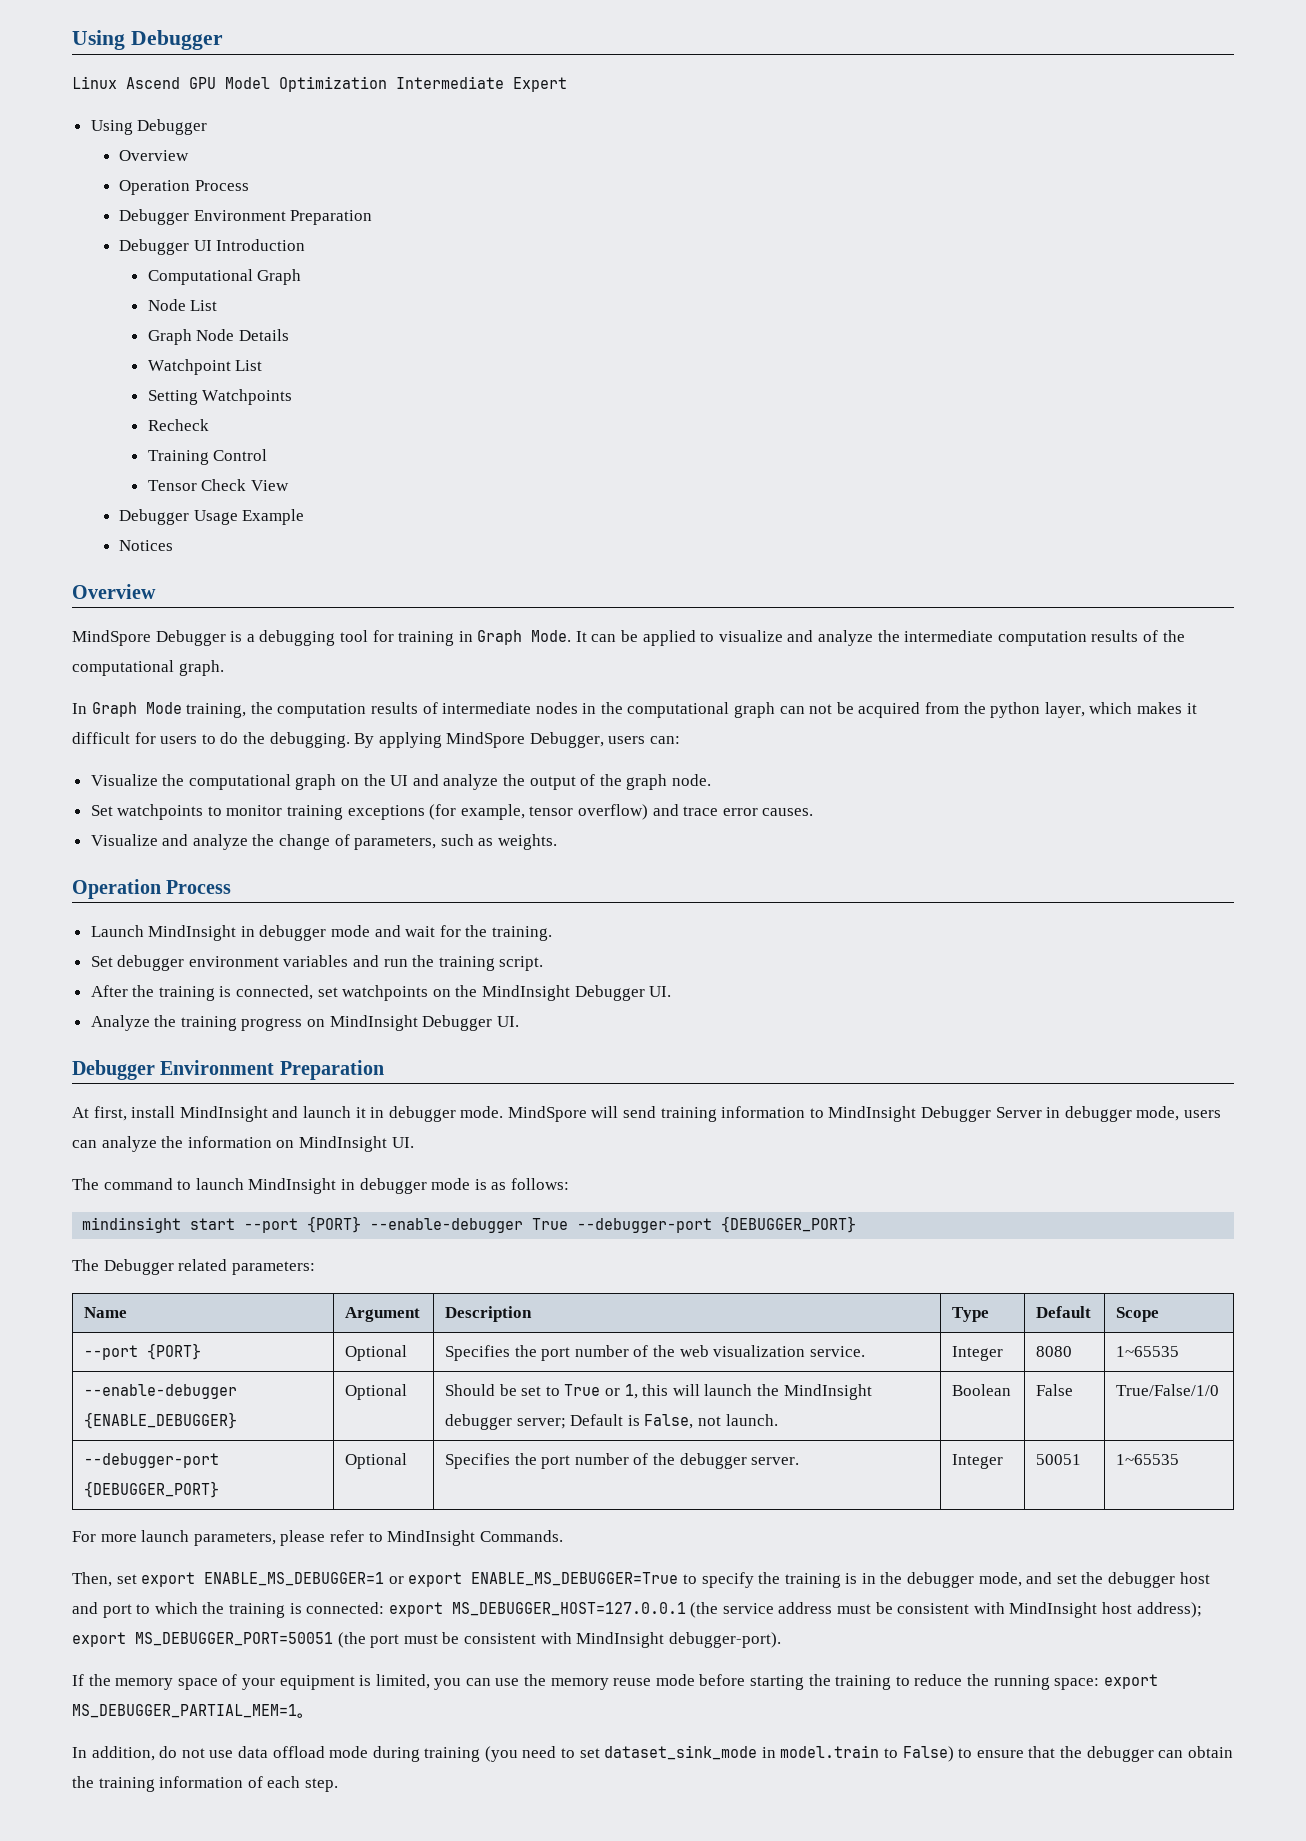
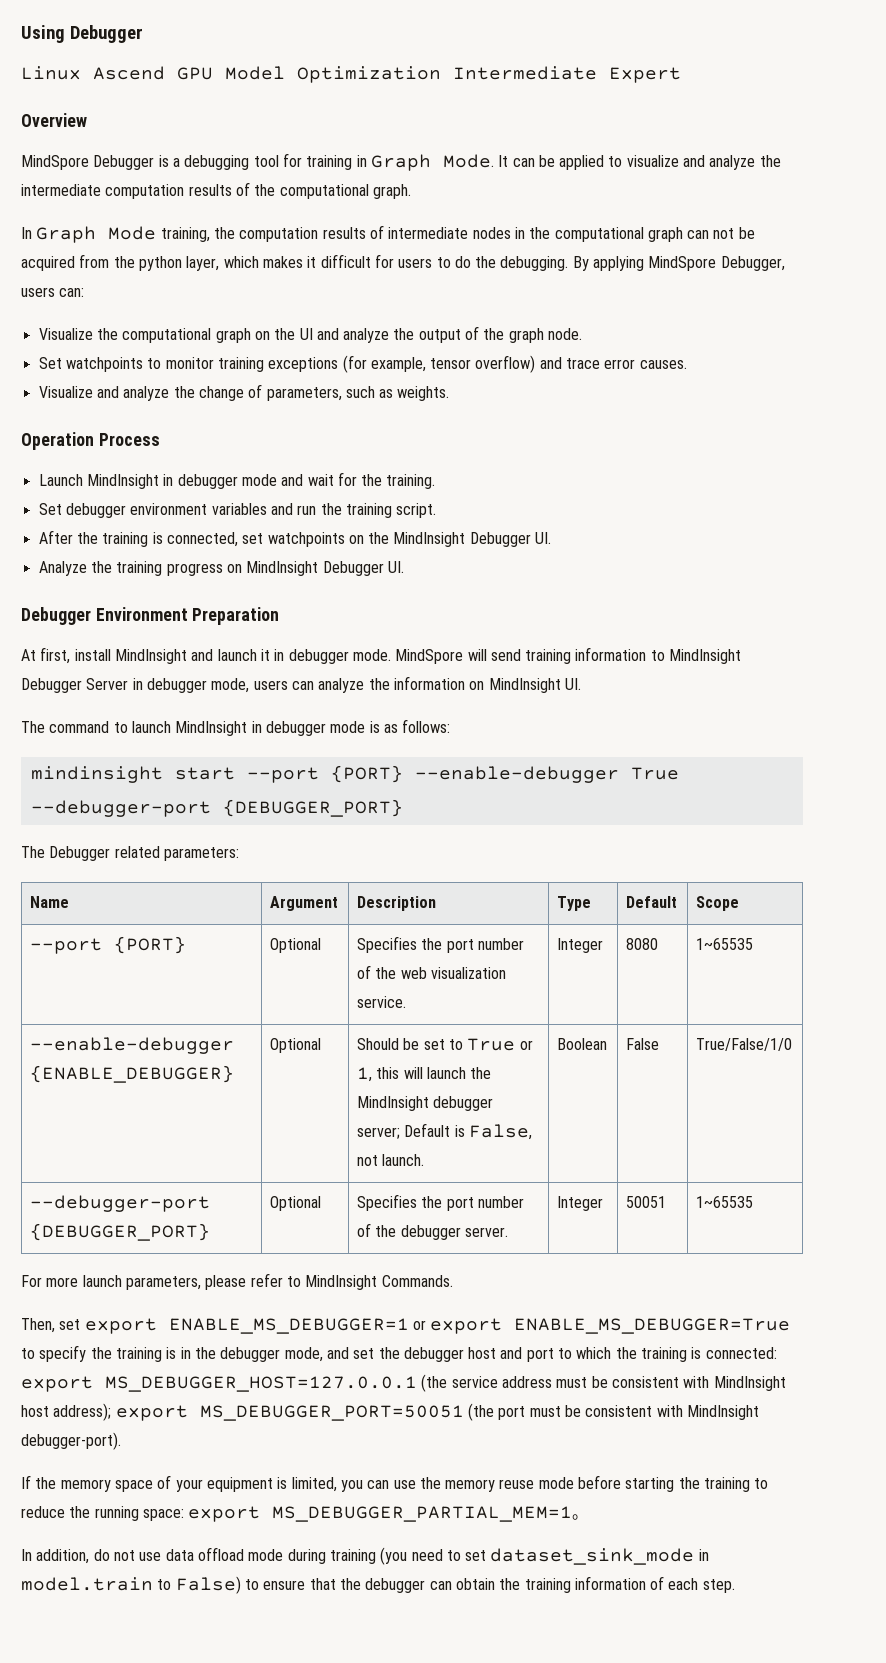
[90,119,208,135] [119,150,190,161] [119,180,249,195] [119,209,373,225] [119,239,306,255] [147,269,302,285] [147,299,218,311] [147,329,289,345] [147,359,263,375] [147,389,293,405] [147,419,209,431] [147,449,268,465] [147,479,289,491] [119,509,305,525] [119,540,174,551] // Using Debugger // Overview // Operation Process // Debugger Environment Preparation // Debugger UI Introduction // Computational Graph // Node List // Graph Node Details // Watchpoint List // Setting Watchpoints // Recheck // Training Control // Tensor Check View // Debugger Usage Example // Notices -> (681, 75) none

